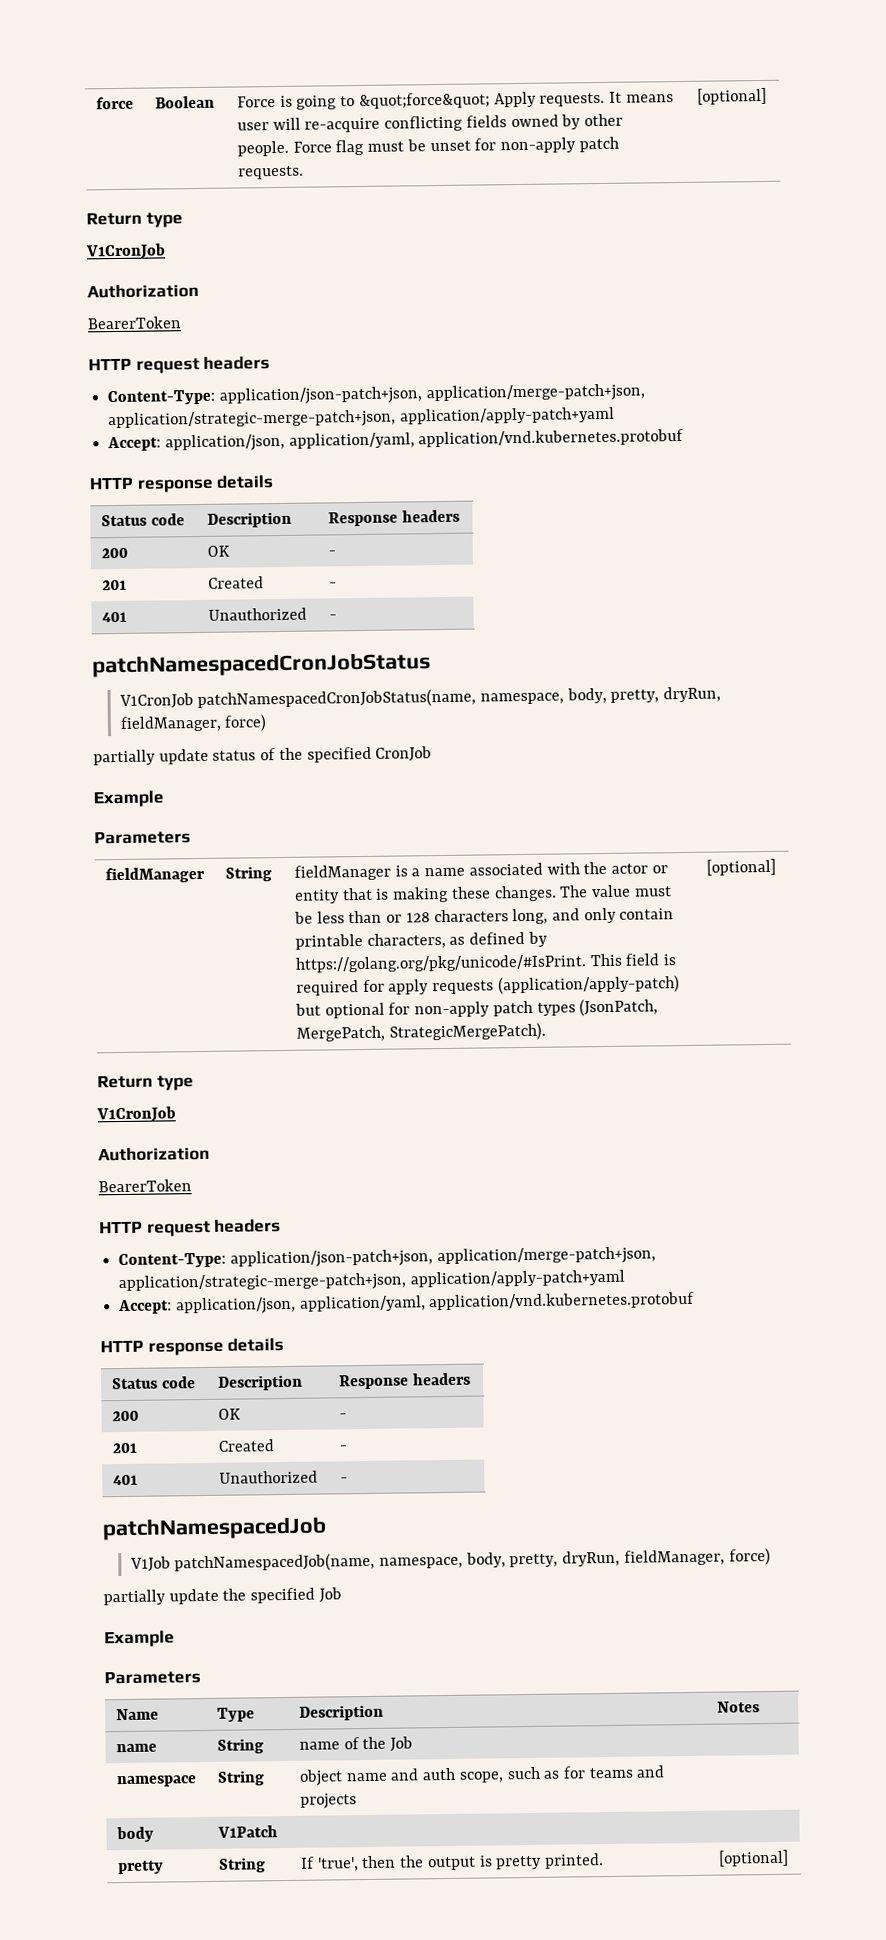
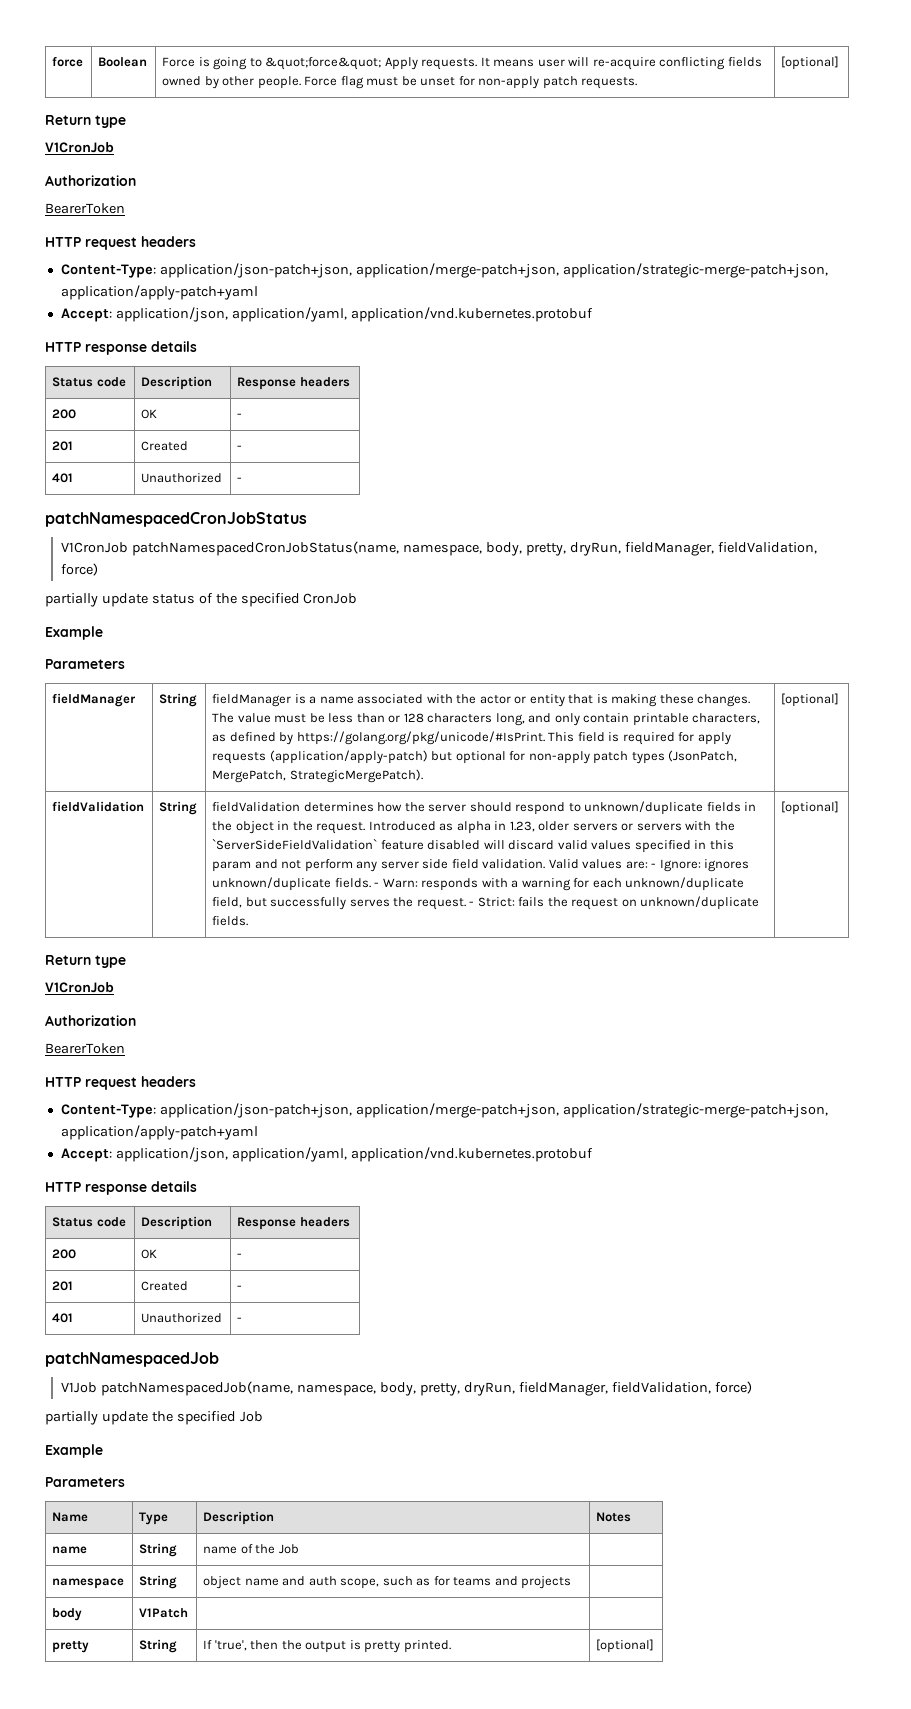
(222, 723) none -> [717,542,817,554] fieldValidation,
(776, 867) none -> [52,801,145,812] [159,801,198,815] [212,801,757,815] [212,821,735,834] [212,839,734,853] [212,859,750,872] [212,877,745,891] [212,896,760,910] [212,916,249,926] [781,801,840,815] // fieldValidation | String | fieldValidation determines how the server should respond to unknown/duplicate fields in the object in the request. Introduced as alpha in 1.23, older servers or servers with the `ServerSideFieldValidation` feature disabled will discard valid values specified in this param and not perform any server side field validation. Valid values are: - Ignore: ignores unknown/duplicate fields. - Warn: responds with a warning for each unknown/duplicate field, but successfully serves the request. - Strict: fails the request on unknown/duplicate fields. | [optional]
(725, 1557) none -> [611,1382,711,1394] fieldValidation,

